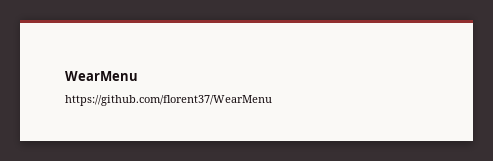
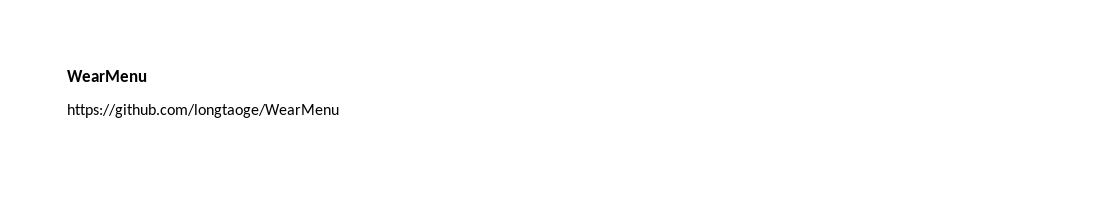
[65,95,272,106] https://github.com/florent37/WearMenu -> [67,104,339,118] https://github.com/longtaoge/WearMenu

